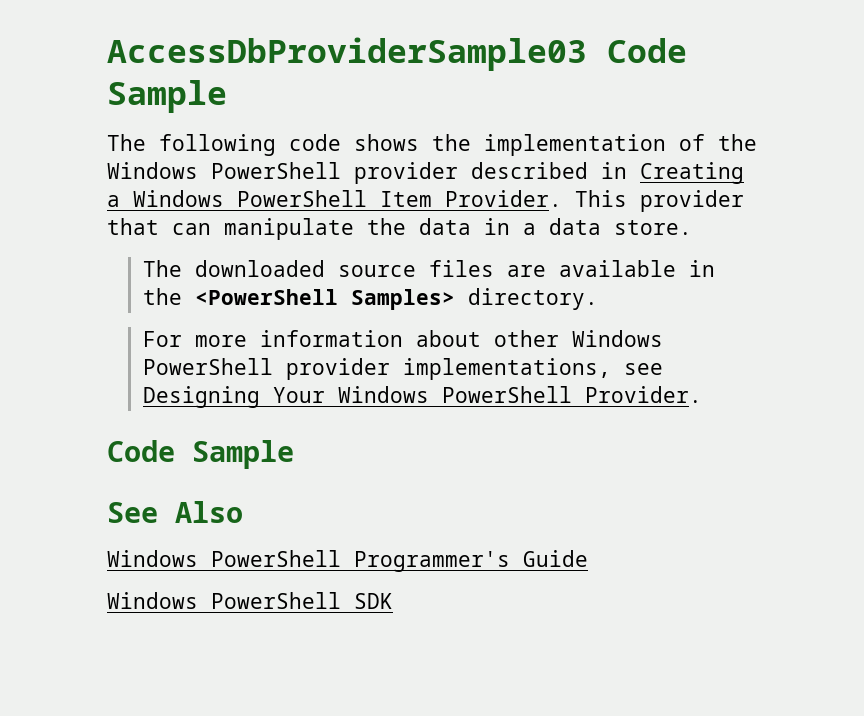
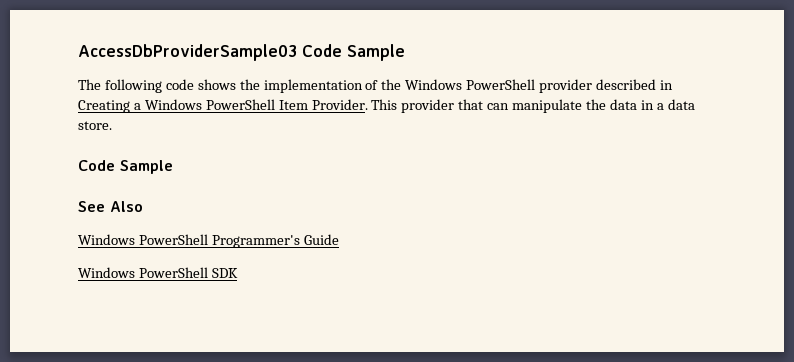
[142,260,715,277] [142,288,598,310] [142,330,663,347] [142,358,663,380] [142,386,702,408] // The downloaded source files are available in the <PowerShell Samples> directory. // For more information about other Windows PowerShell provider implementations, see Designing Your Windows PowerShell Provider. -> (112, 125) none

